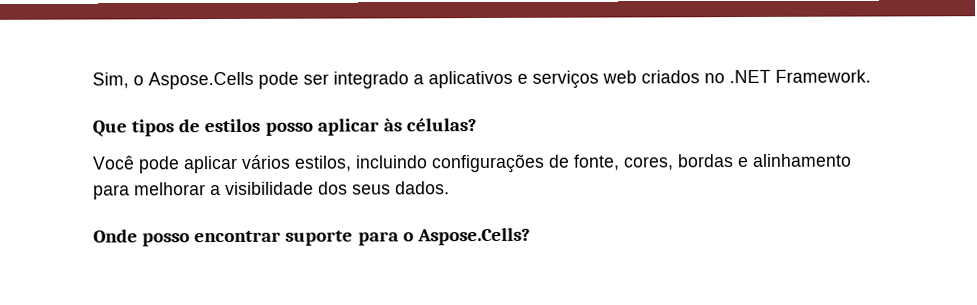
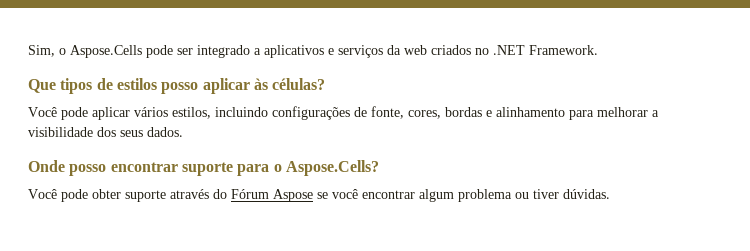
(599, 79) none -> [387,45,401,55] da
(531, 236) none -> [28,189,610,202] // Você pode obter suporte através do Fórum Aspose se você encontrar algum problema ou tiver dúvidas.

